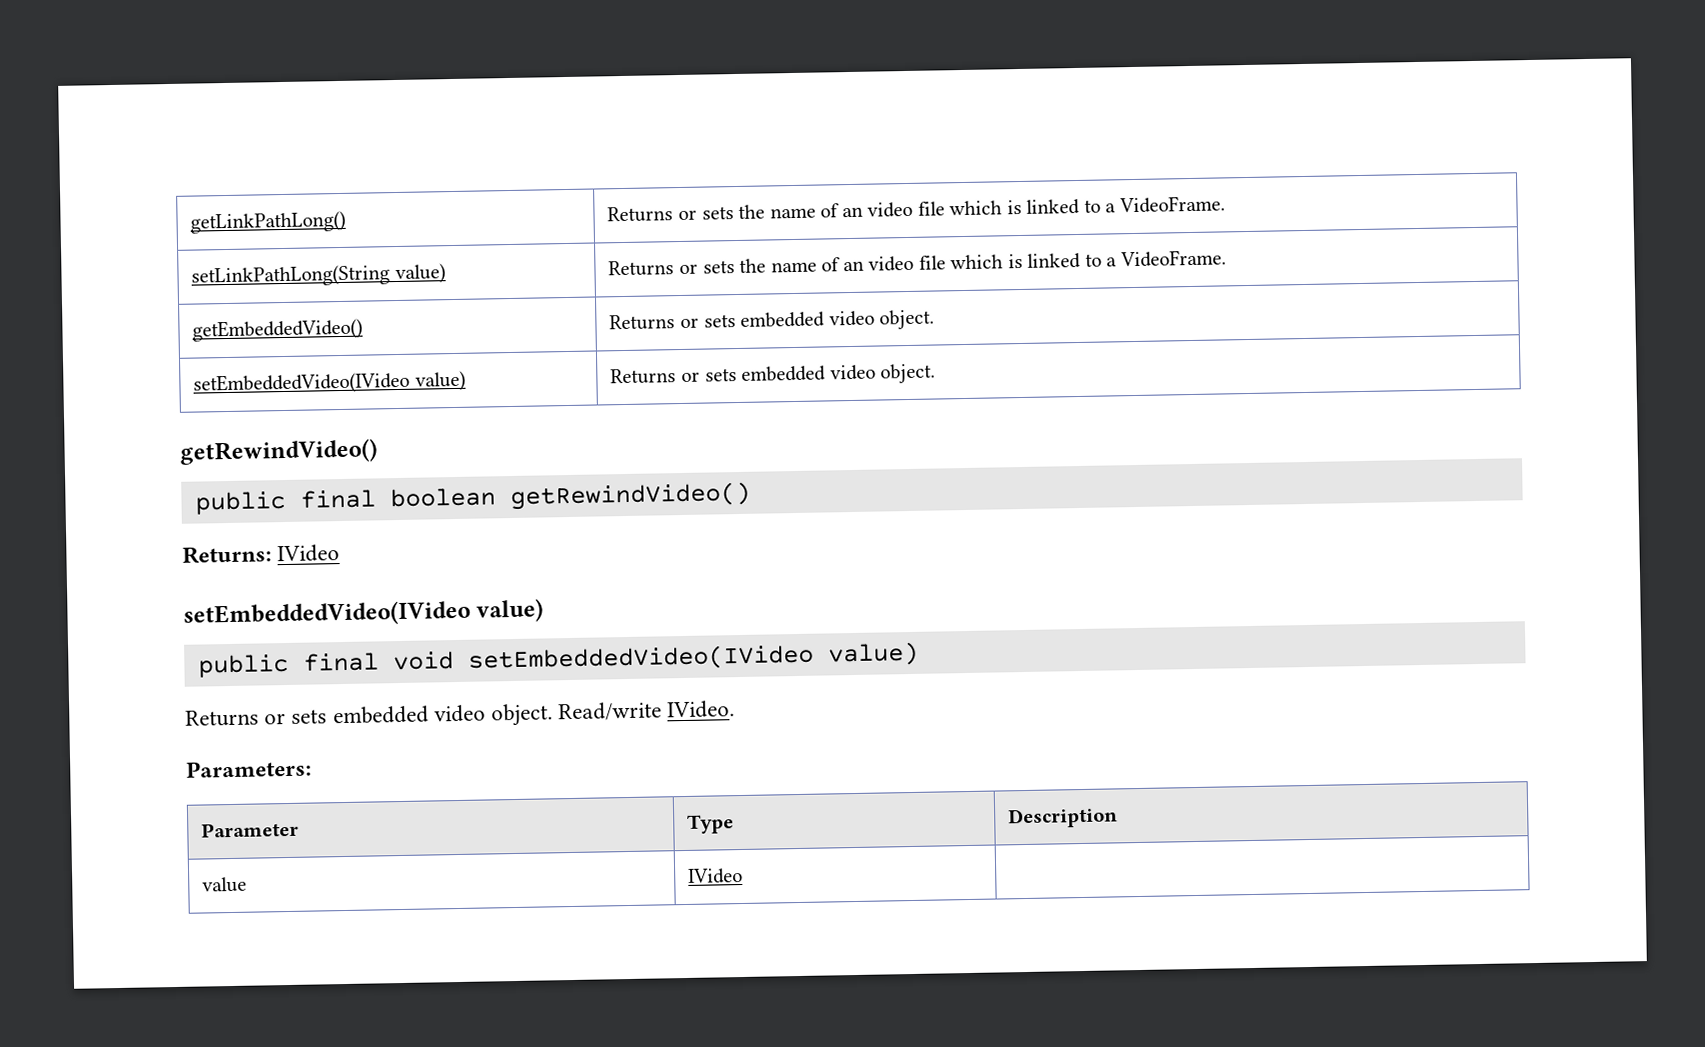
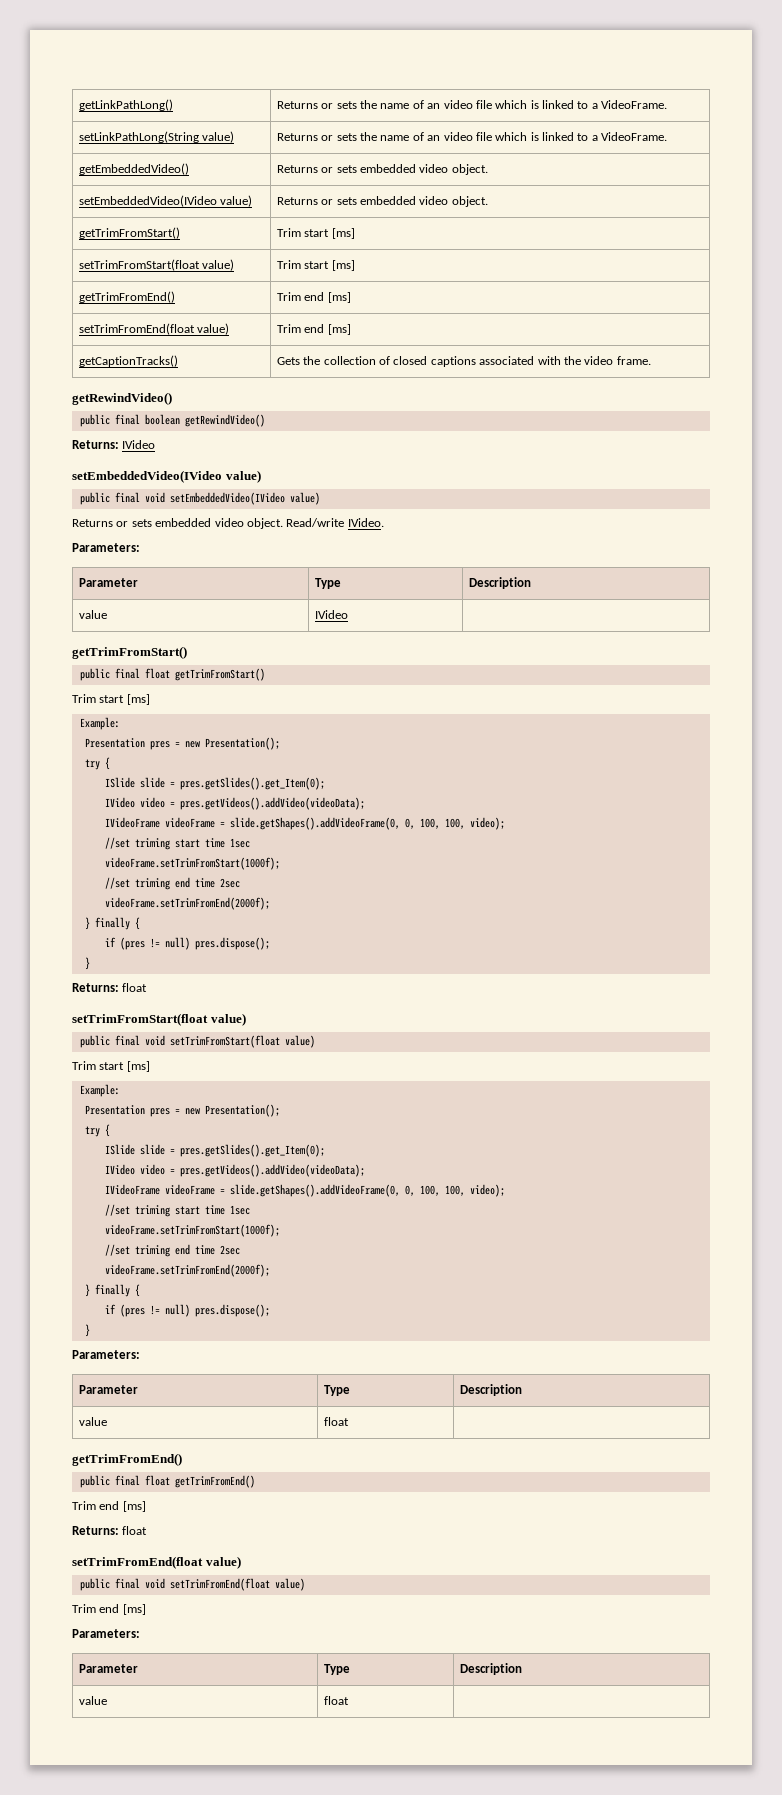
(937, 373) none -> [78,227,180,239] [276,228,355,239] [78,259,235,271] [276,260,355,271] [78,291,175,303] [276,292,351,303] [78,323,230,335] [276,324,351,335] [78,355,178,367] [276,356,651,367] // getTrimFromStart() | Trim start [ms] // setTrimFromStart(float value) | Trim start [ms] // getTrimFromEnd() | Trim end [ms] // setTrimFromEnd(float value) | Trim end [ms] // getCaptionTracks() | Gets the collection of closed captions associated with the video frame.
(744, 875) none -> [72,646,187,659] [79,668,265,681] [72,694,150,705] [79,717,120,730] [84,737,280,750] [84,757,110,770] [104,777,325,790] [104,797,365,810] [104,817,505,830] [104,837,250,850] [104,857,280,870] [104,877,240,890] [104,897,270,910] [84,917,140,930] [104,937,270,950] [84,957,90,970] [72,983,148,992] [72,1013,246,1026] [79,1035,315,1048] [72,1061,150,1072] [79,1084,120,1097] [84,1104,280,1117] [84,1124,110,1137] [104,1144,325,1157] [104,1164,365,1177] [104,1184,505,1197] [104,1204,250,1217] [104,1224,280,1237] [104,1244,240,1257] [104,1264,270,1277] [84,1284,140,1297] [104,1304,270,1317] [84,1324,90,1337] [72,1350,140,1359] [78,1385,138,1394] [323,1385,350,1396] [459,1384,522,1396] [78,1417,107,1426] [323,1417,349,1426] [72,1453,182,1466] [79,1475,255,1488] [72,1501,146,1512] [72,1526,148,1535] [72,1556,241,1569] [79,1578,305,1591] [72,1604,146,1615] [72,1629,140,1638] [78,1664,138,1673] [323,1664,350,1675] [459,1663,522,1675] [78,1696,107,1705] [323,1696,349,1705] // getTrimFromStart() // public final float getTrimFromStart() // Trim start [ms] // Example: // Presentation pres = new Presentation(); // try { // ISlide slide = pres.getSlides().get_Item(0); // IVideo video = pres.getVideos().addVideo(videoData); // IVideoFrame videoFrame = slide.getShapes().addVideoFrame(0, 0, 100, 100, video); // //set triming start time 1sec // videoFrame.setTrimFromStart(1000f); // //set triming end time 2sec // videoFrame.setTrimFromEnd(2000f); // } finally { // if (pres != null) pres.dispose(); // } // Returns: float // setTrimFromStart(float value) // public final void setTrimFromStart(float value) // Trim start [ms] // Example: // Presentation pres = new Presentation(); // try { // ISlide slide = pres.getSlides().get_Item(0); // IVideo video = pres.getVideos().addVideo(videoData); // IVideoFrame videoFrame = slide.getShapes().addVideoFrame(0, 0, 100, 100, video); // //set triming start time 1sec // videoFrame.setTrimFromStart(1000f); // //set triming end time 2sec // videoFrame.setTrimFromEnd(2000f); // } finally { // if (pres != null) pres.dispose(); // } // Parameters: // Parameter | Type | Description // value | float | // getTrimFromEnd() // public final float getTrimFromEnd() // Trim end [ms] // Returns: float // setTrimFromEnd(float value) // public final void setTrimFromEnd(float value) // Trim end [ms] // Parameters: // Parameter | Type | Description // value | float |

